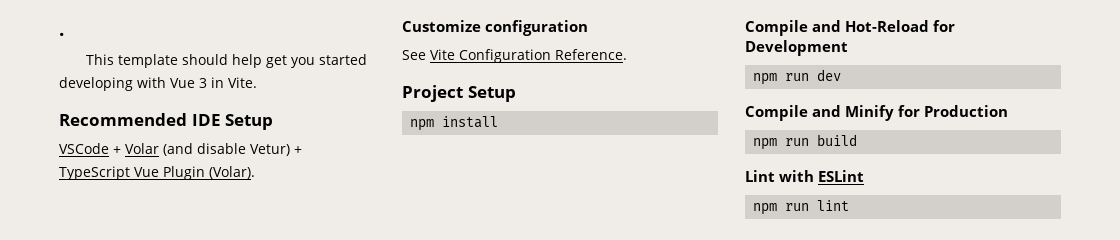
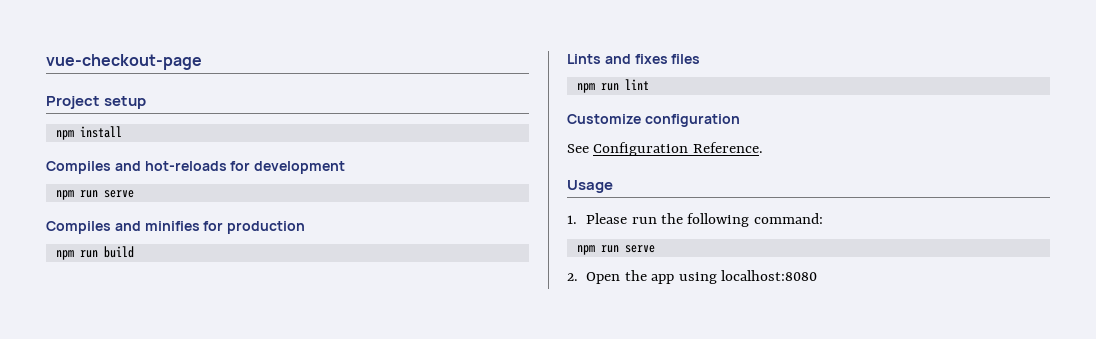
[59,32,64,36] [85,54,367,68] [59,77,257,91] [59,113,274,130] [59,143,302,156] [59,166,255,180] . // This template should help get you started developing with Vue 3 in Vite. // Recommended IDE Setup // VSCode + Volar (and disable Vetur) + TypeScript Vue Plugin (Volar). -> [46,54,202,70] [46,96,147,109] [55,126,122,140] [46,161,346,174] [55,190,134,200] [46,221,306,234] [55,246,134,260] [567,54,701,64] [576,79,649,93] vue-checkout-page // Project setup // npm install // Compiles and hot-reloads for development // npm run serve // Compiles and minifies for production // npm run build // Lints and fixes files // npm run lint
[430,49,455,60] Vite -> (589, 148) none
[402,85,516,102] [410,116,499,131] [745,20,956,36] [745,40,848,56] [753,69,842,85] [745,105,1009,121] [753,134,858,150] [745,170,865,182] [753,200,850,215] Project Setup // npm install // Compile and Hot-Reload for Development // npm run dev // Compile and Minify for Production // npm run build // Lint with ESLint // npm run lint -> [567,180,613,193] [567,213,823,227] [576,245,655,255] [567,270,818,284] Usage // 1. Please run the following command: // npm run serve // 2. Open the app using localhost:8080

